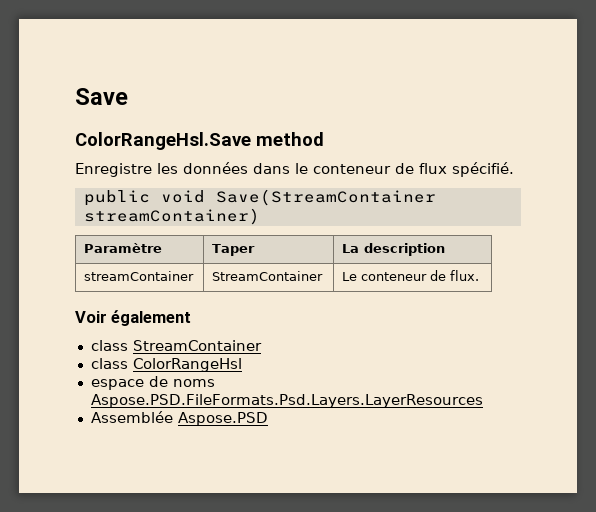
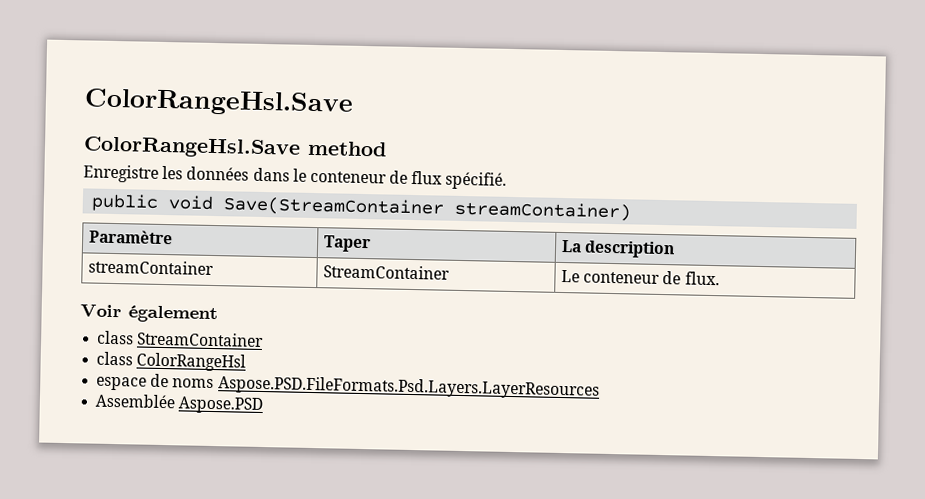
[75,88,128,105] Save -> [84,88,354,117] ColorRangeHsl.Save

